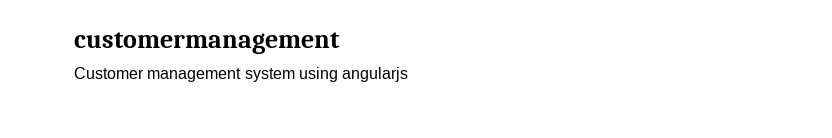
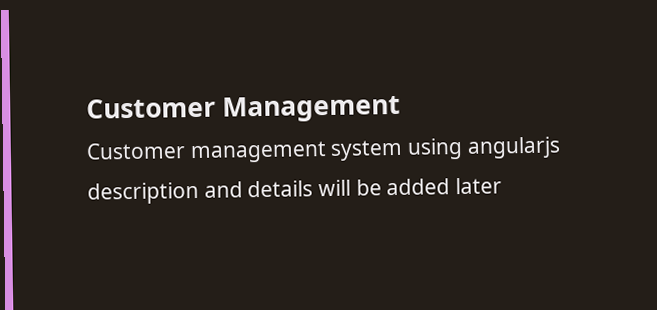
[74,32,340,54] customermanagement -> [86,94,402,123] Customer Management
(409, 74) none -> [87,177,503,205] // description and details will be added later

